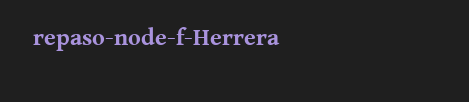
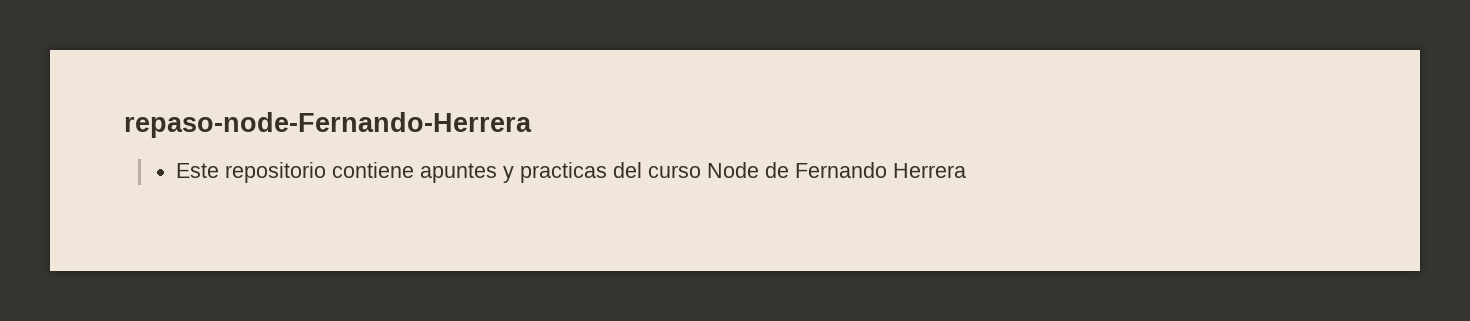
[33,27,280,51] repaso-node-f-Herrera -> [124,112,532,138] [176,162,967,183] repaso-node-Fernando-Herrera // Este repositorio contiene apuntes y practicas del curso Node de Fernando Herrera

